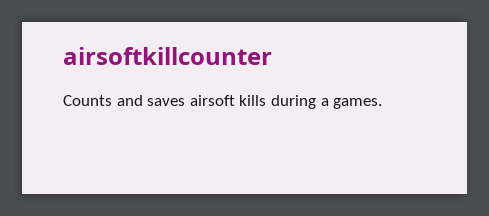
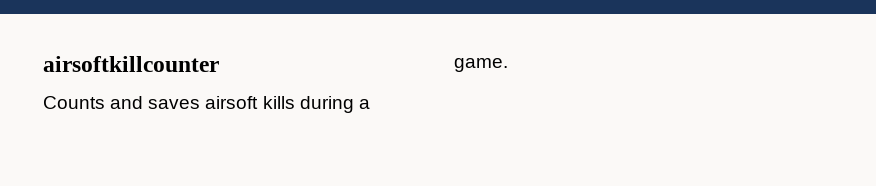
[333,98,383,109] games. -> [454,58,508,72] game.

